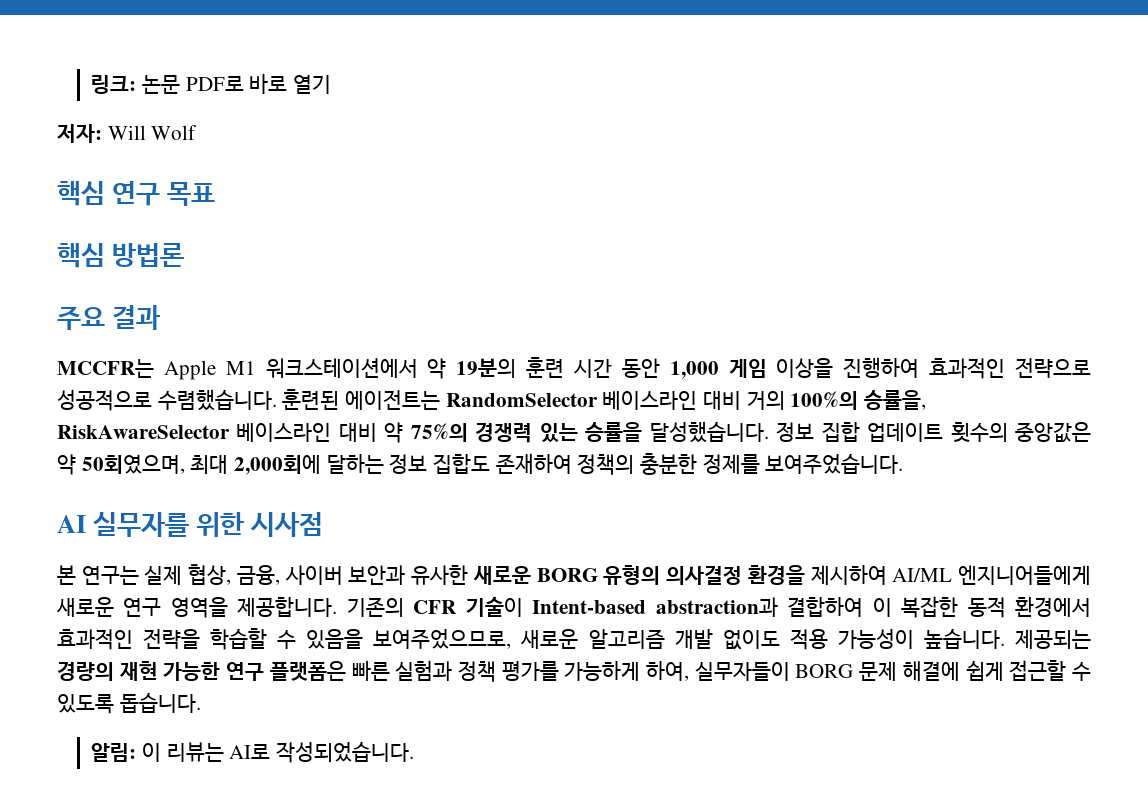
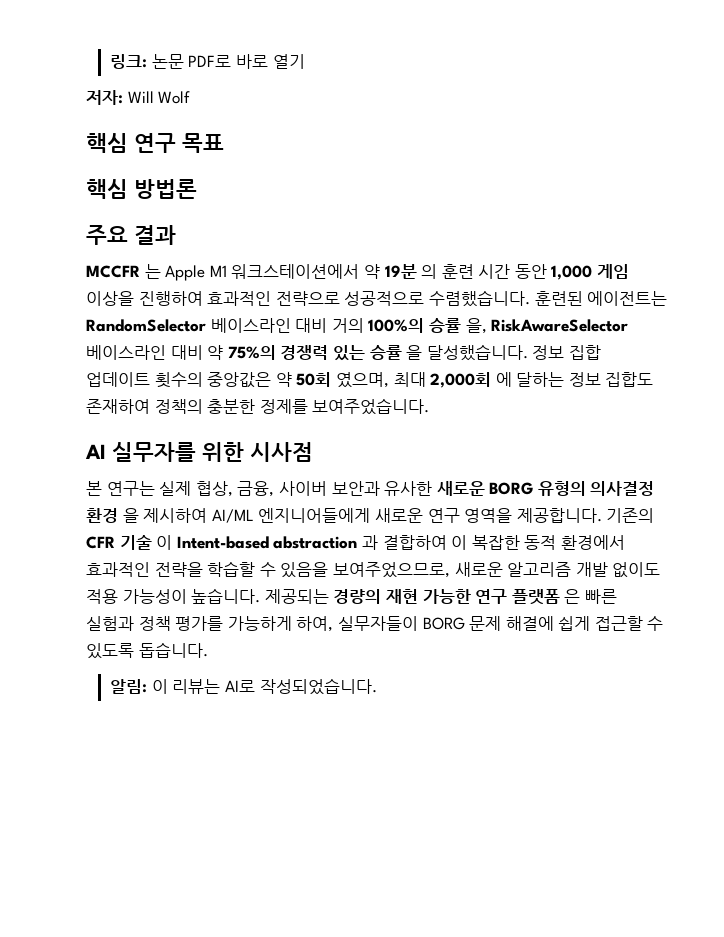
[57,359,154,378] MCCFR는 -> [86,264,161,279] MCCFR 는
[456,358,517,378] 19분의 -> [384,264,438,279] 19분 의
[864,390,927,410] 승률을, -> [428,318,487,334] 승률 을,
[585,422,643,442] 승률을 -> [369,345,423,360] 승률 을
[81,454,322,475] 50회였으며, 최대 2,000회에 -> [296,372,512,388] 50회 였으며, 최대 2,000회 에
[747,565,805,585] 환경을 -> [86,508,139,523] 환경 을
[465,596,778,617] 기술이 Intent-based abstraction과 -> [119,535,378,550] 기술 이 Intent-based abstraction 과
[269,661,346,681] 플랫폼은 -> [511,589,581,605] 플랫폼 은

